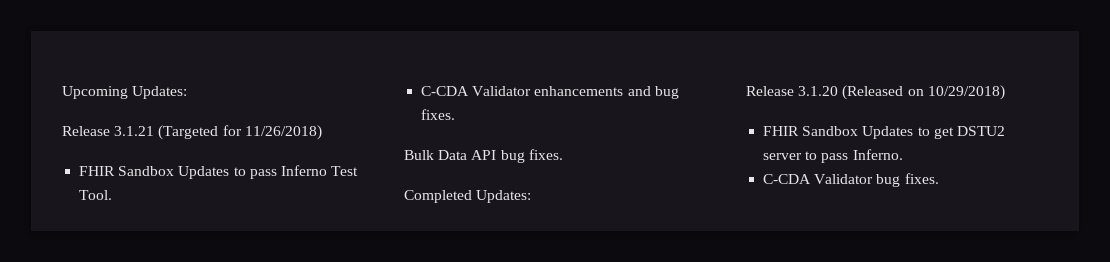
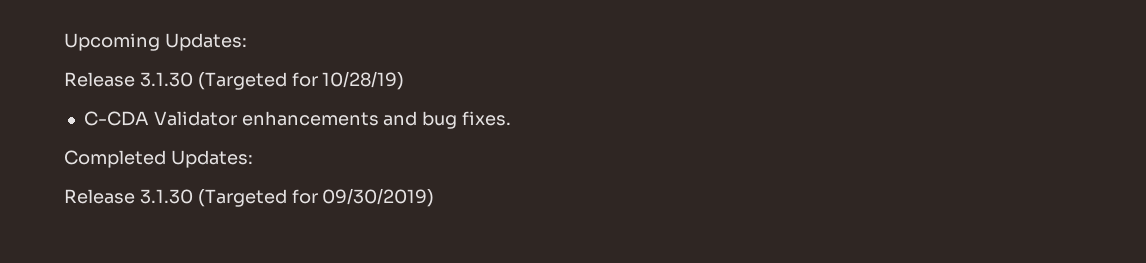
[114,125,322,140] [79,165,359,179] [79,190,113,200] 3.1.21 (Targeted for 11/26/2018) // FHIR Sandbox Updates to pass Inferno Test Tool. -> [139,71,405,90] 3.1.30 (Targeted for 10/28/19)
[404,149,563,163] [404,190,532,203] [746,85,1005,100] [763,126,1005,139] [763,149,903,163] [763,173,939,187] Bulk Data API bug fixes. // Completed Updates: // Release 3.1.20 (Released on 10/29/2018) // FHIR Sandbox Updates to get DSTU2 server to pass Inferno. // C-CDA Validator bug fixes. -> [64,150,253,168] [64,188,435,207] Completed Updates: // Release 3.1.30 (Targeted for 09/30/2019)

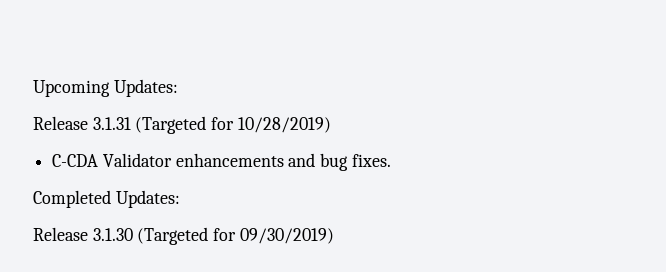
[139,71,405,90] 3.1.30 (Targeted for 10/28/19) -> [92,116,331,134] 3.1.31 (Targeted for 10/28/2019)

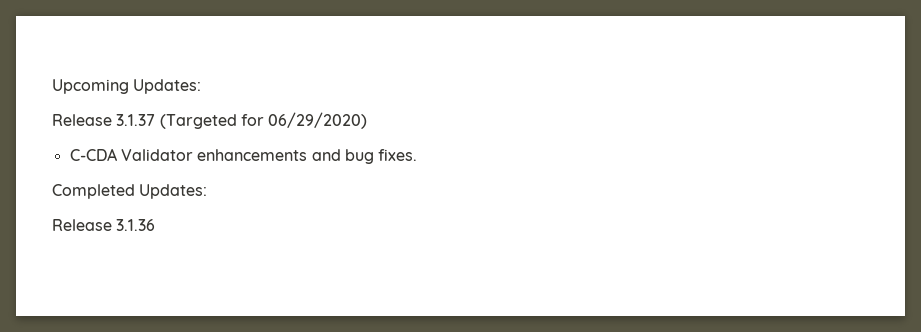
[92,116,331,134] 3.1.31 (Targeted for 10/28/2019) -> [116,112,368,129] 3.1.37 (Targeted for 06/29/2020)
[92,227,334,245] 3.1.30 (Targeted for 09/30/2019) -> [116,219,156,231] 3.1.36

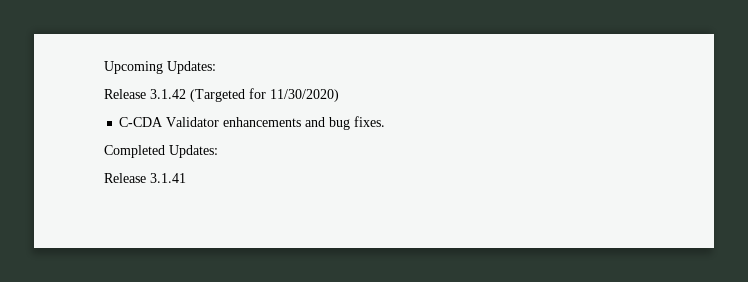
[116,114,156,126] 3.1.37 -> [150,89,186,99] 3.1.42
[268,112,368,129] 06/29/2020) -> [270,89,339,102] 11/30/2020)
[116,219,156,231] 3.1.36 -> [150,173,186,183] 3.1.41

